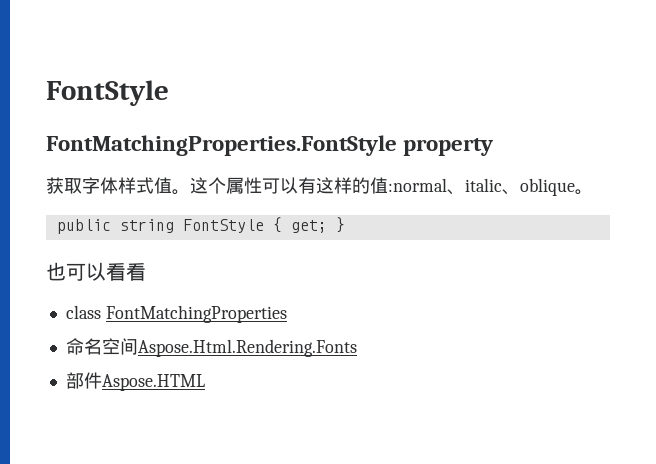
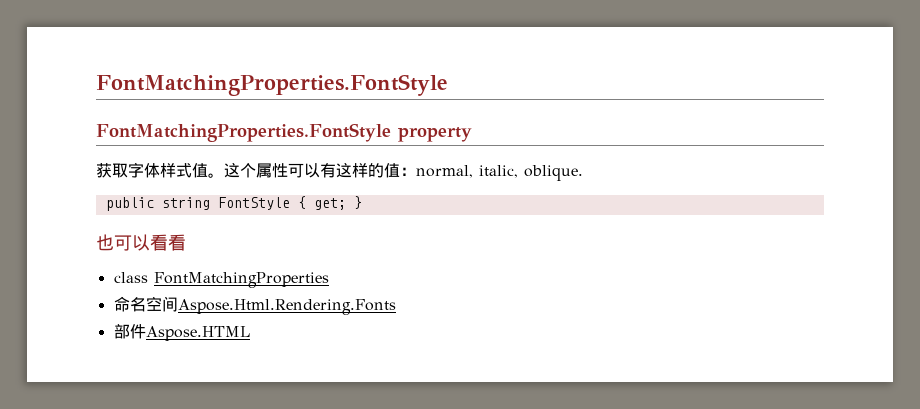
[46,80,169,106] FontStyle -> [96,74,448,96] FontMatchingProperties.FontStyle
[388,178,593,196] :normal、italic、oblique。 -> [400,165,583,181] ：normal, italic, oblique.

